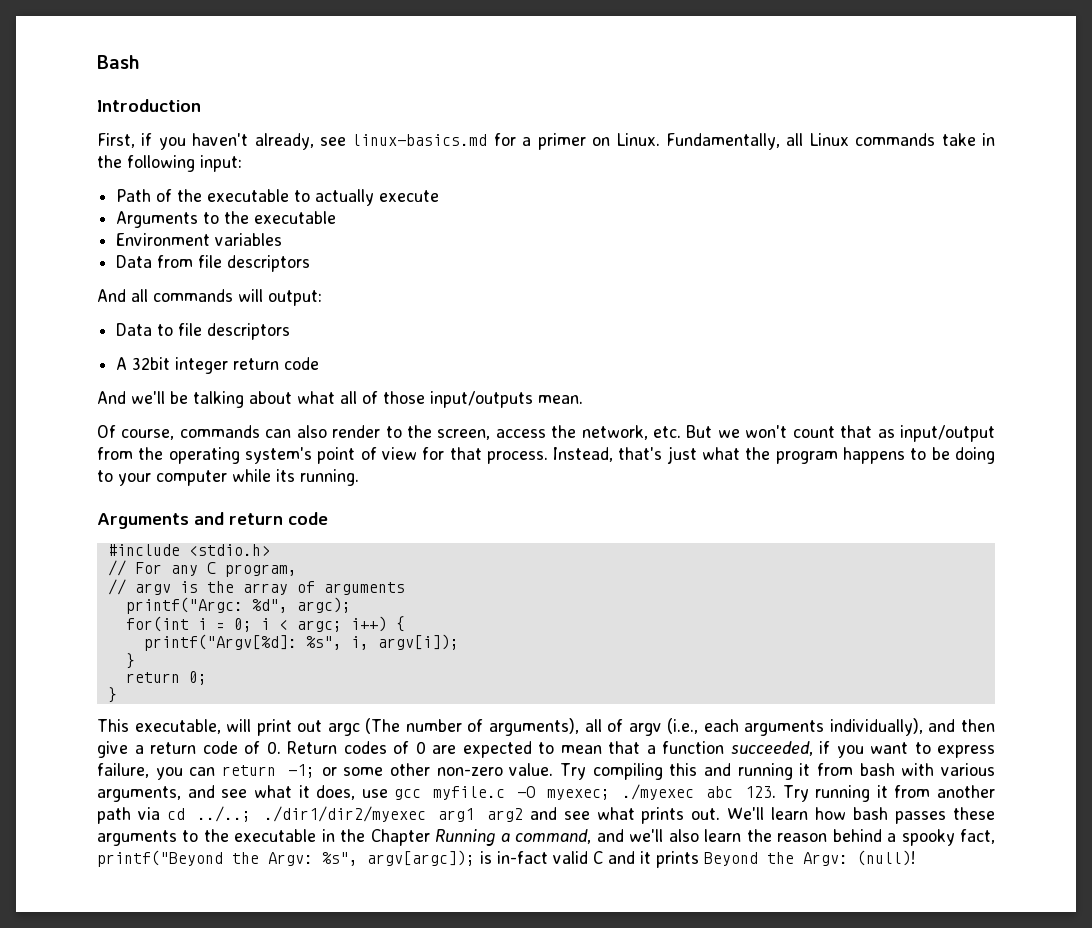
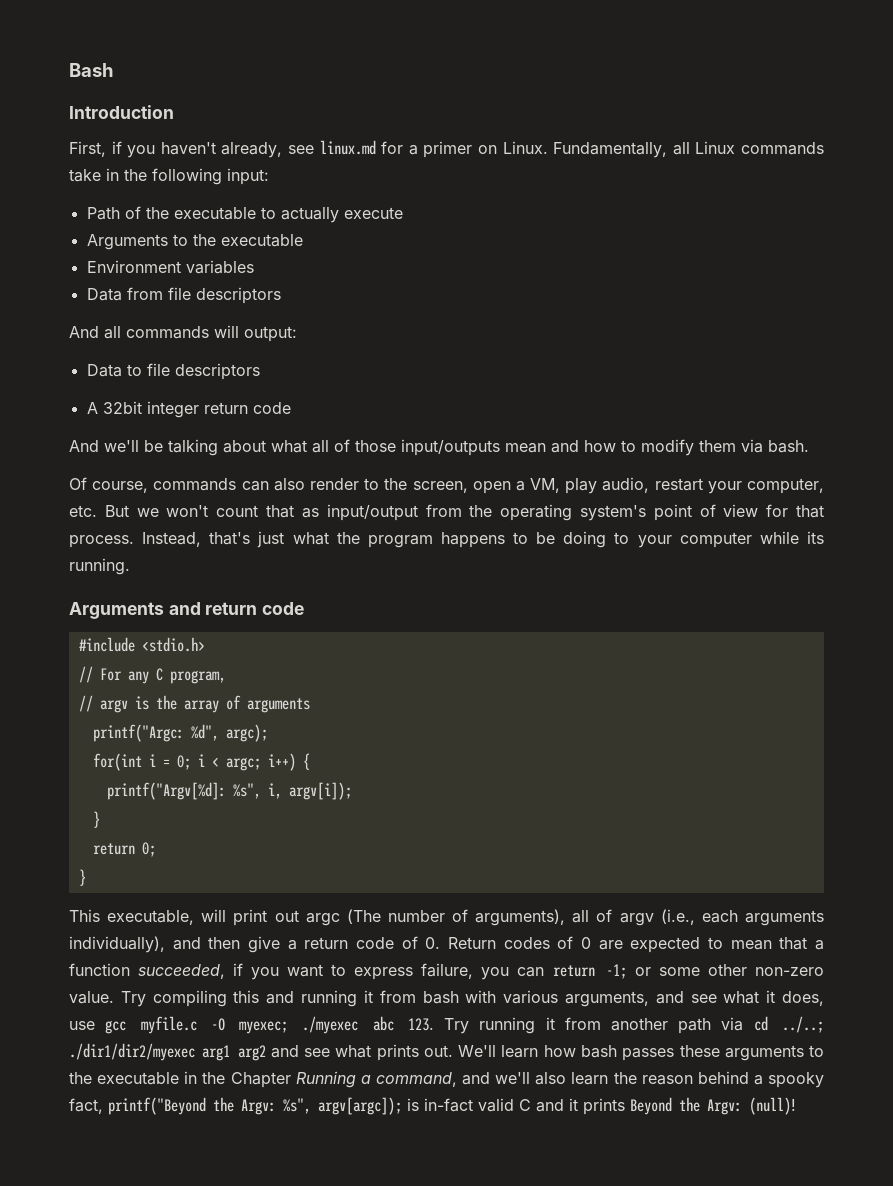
[352,134,488,146] linux-basics.md -> [319,140,376,155] linux.md
[538,395,583,404] mean. -> [505,439,809,456] mean and how to modify them via bash.
[495,425,648,440] access the network, -> [472,477,824,494] open a VM, play audio, restart your computer,

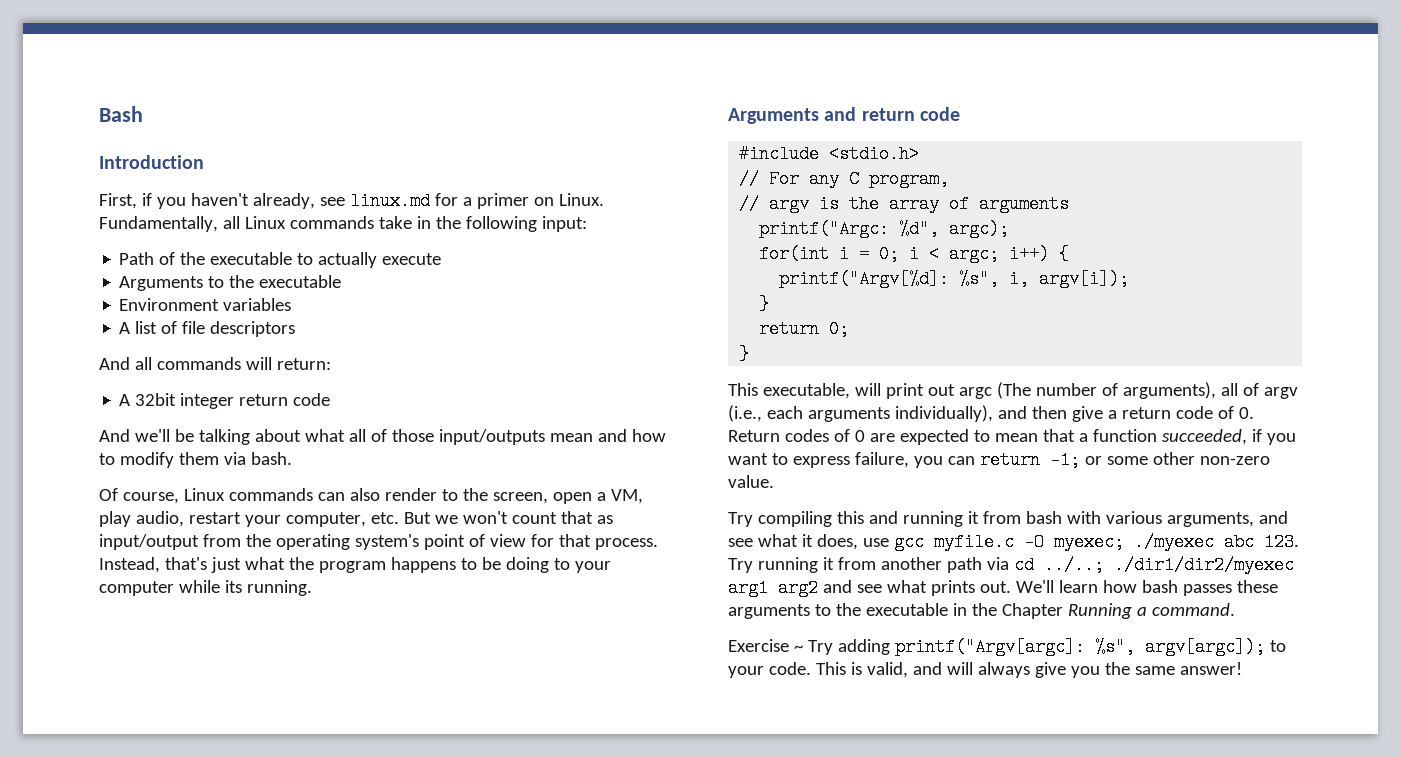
[86,287,163,301] Data from -> [119,321,178,334] A list of
[244,326,297,342] [86,363,260,380] output: // Data to file descriptors -> [276,358,331,370] return:
(149, 487) none -> [183,488,225,501] Linux
(114, 997) none -> (774, 481) //
[375,1071,824,1088] [69,1097,796,1115] command, and we'll also learn the reason behind a spooky fact, printf("Beyond the Argv: %s", argv[argc]); is in-fact valid C and it prints Beyond the Argv: (null)! -> [1151,603,1235,616] [728,638,1286,656] [728,662,1242,678] command. // Exercise ~ Try adding printf("Argv[argc]: %s", argv[argc]); to your code. This is valid, and will always give you the same answer!

